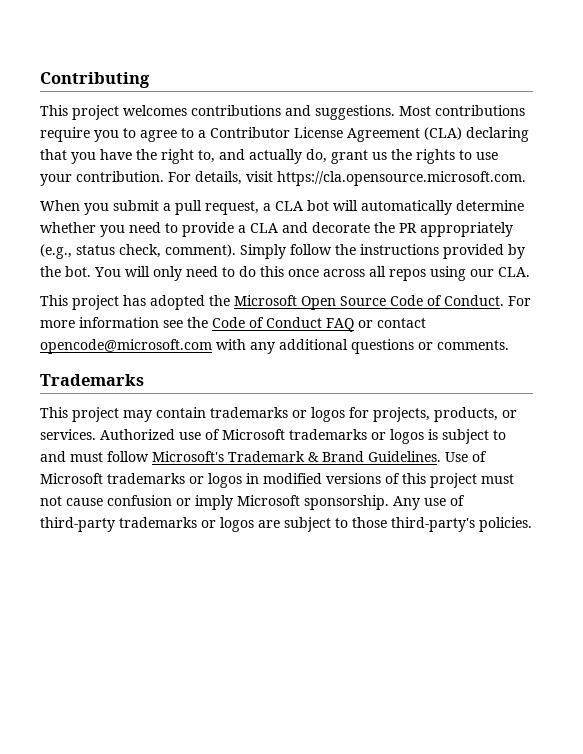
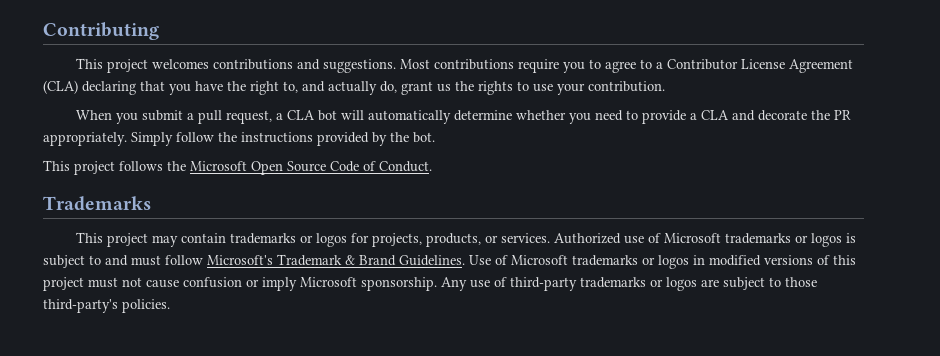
[168,171,526,186] For details, visit https://cla.opensource.microsoft.com. -> (665, 86) none
[420,222,513,237] [40,244,236,259] appropriately (e.g., status check, comment). -> [43,132,127,146] appropriately.
[94,266,530,281] [40,295,205,310] You will only need to do this once across all repos using our CLA. // This project has adopted -> [43,160,163,175] // This project follows
[508,296,531,306] [40,317,426,332] [40,339,509,354] For more information see the Code of Conduct FAQ or contact opencode@microsoft.com with any additional questions or comments. -> (432, 166) none

